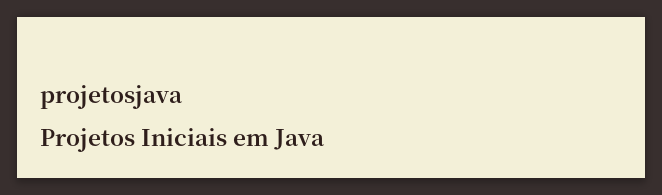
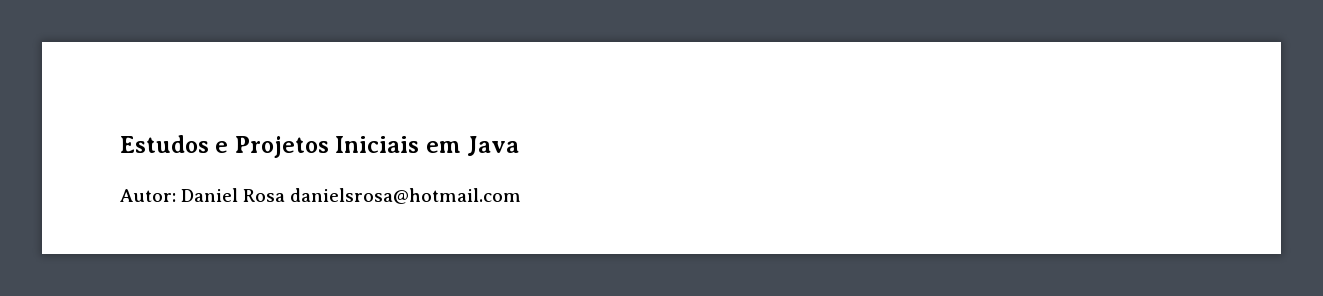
[40,85,183,109] projetosjava // -> [120,135,229,153] Estudos e
(326, 139) none -> [120,188,522,204] // Autor: Daniel Rosa danielsrosa@hotmail.com

